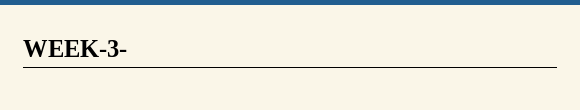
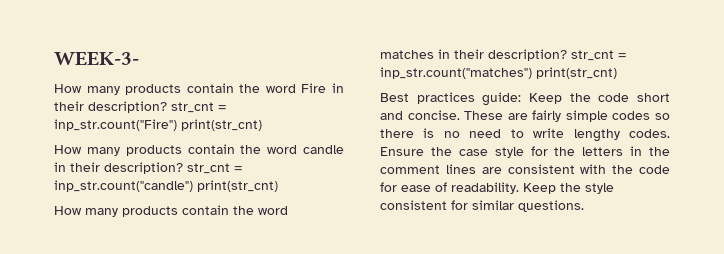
(127, 48) none -> [54,83,344,95] [54,101,226,113] [54,119,262,131] [54,144,344,156] [54,162,242,174] [54,180,278,192] [54,205,288,217] [380,49,626,61] [380,67,617,79] [380,92,670,106] [380,110,670,122] [380,128,670,142] [380,146,670,158] [380,164,670,174] [380,182,614,194] [380,200,584,212] // How many products contain the word Fire in their description? str_cnt = inp_str.count("Fire") print(str_cnt) // How many products contain the word candle in their description? str_cnt = inp_str.count("candle") print(str_cnt) // How many products contain the word matches in their description? str_cnt = inp_str.count("matches") print(str_cnt) // Best practices guide: Keep the code short and concise. These are fairly simple codes so there is no need to write lengthy codes. Ensure the case style for the letters in the comment lines are consistent with the code for ease of readability. Keep the style consistent for similar questions.

